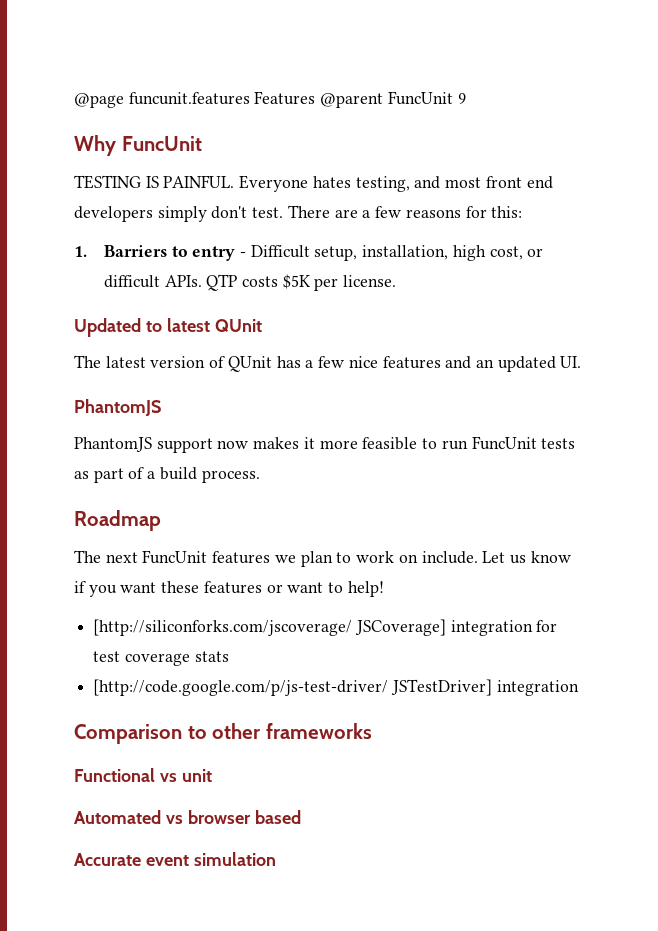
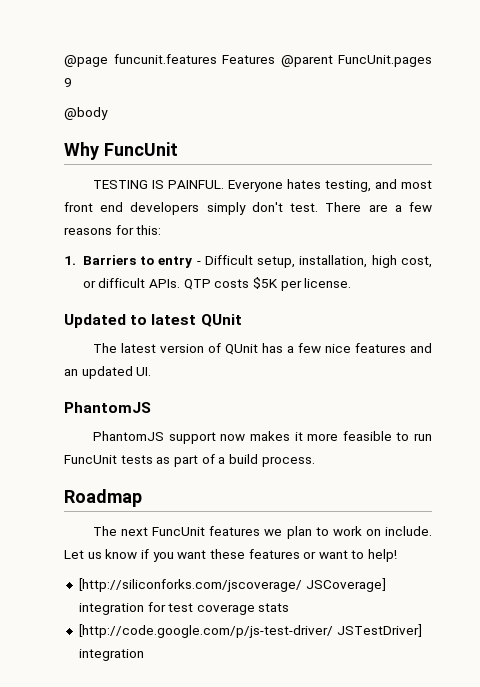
[387,91,453,105] FuncUnit -> [338,55,432,67] FuncUnit.pages
(466, 98) none -> [64,107,108,120] // @body
[74,723,372,744] [74,768,212,782] [74,810,301,824] [74,852,276,866] // Comparison to other frameworks // Functional vs unit // Automated vs browser based // Accurate event simulation -> (144, 655) none

